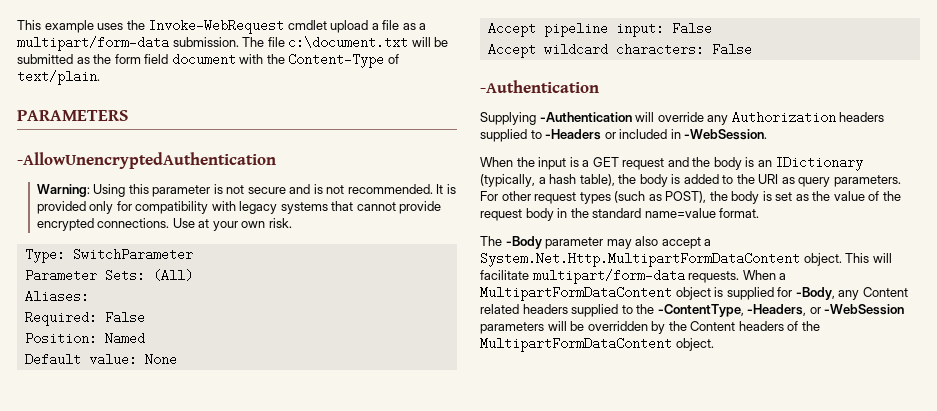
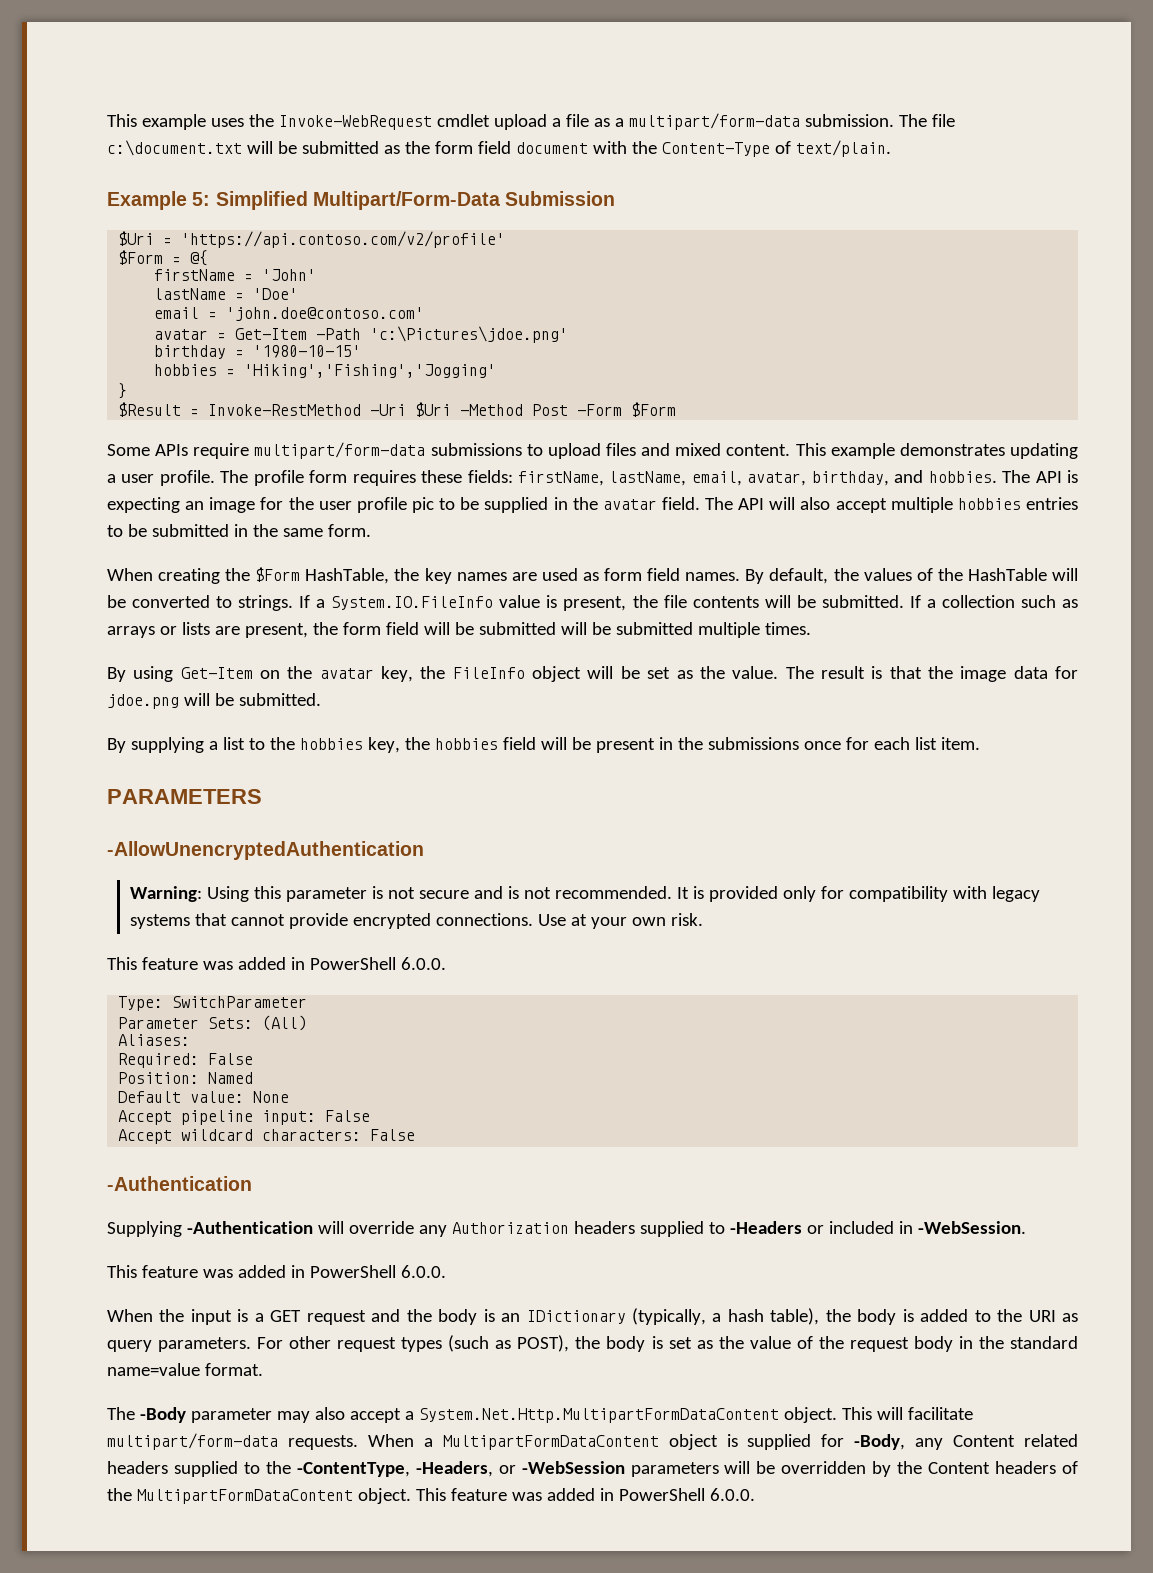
(100, 77) none -> [107,191,616,210] [118,231,506,248] [118,250,209,266] [154,269,317,281] [154,288,299,300] [154,307,425,321] [154,326,569,343] [154,345,362,359] [154,364,497,378] [118,383,128,399] [118,402,677,417] [107,442,1078,459] [107,470,1079,486] [107,497,1078,513] [107,524,371,537] [107,567,1078,584] [107,595,1078,611] [107,622,811,638] [107,666,1078,682] [107,693,321,709] [107,737,980,753] // Example 5: Simplified Multipart/Form-Data Submission // $Uri = 'https://api.contoso.com/v2/profile' // $Form = @{ // firstName = 'John' // lastName = 'Doe' // email = 'john.doe@contoso.com' // avatar = Get-Item -Path 'c:\Pictures\jdoe.png' // birthday = '1980-10-15' // hobbies = 'Hiking','Fishing','Jogging' // } // $Result = Invoke-RestMethod -Uri $Uri -Method Post -Form $Form // Some APIs require multipart/form-data submissions to upload files and mixed content. This example demonstrates updating a user profile. The profile form requires these fields: firstName, lastName, email, avatar, birthday, and hobbies. The API is expecting an image for the user profile pic to be supplied in the avatar field. The API will also accept multiple hobbies entries to be submitted in the same form. // When creating the $Form HashTable, the key names are used as form field names. By default, the values of the HashTable will be converted to strings. If a System.IO.FileInfo value is present, the file contents will be submitted. If a collection such as arrays or lists are present, the form field will be submitted will be submitted multiple times. // By using Get-Item on the avatar key, the FileInfo object will be set as the value. The result is that the image data for jdoe.png will be submitted. // By supplying a list to the hobbies key, the hobbies field will be present in the submissions once for each list item.
(292, 223) none -> [107,957,446,970] // This feature was added in PowerShell 6.0.0.
(768, 134) none -> [107,1265,446,1278] // This feature was added in PowerShell 6.0.0.
(714, 344) none -> [415,1488,755,1501] This feature was added in PowerShell 6.0.0.

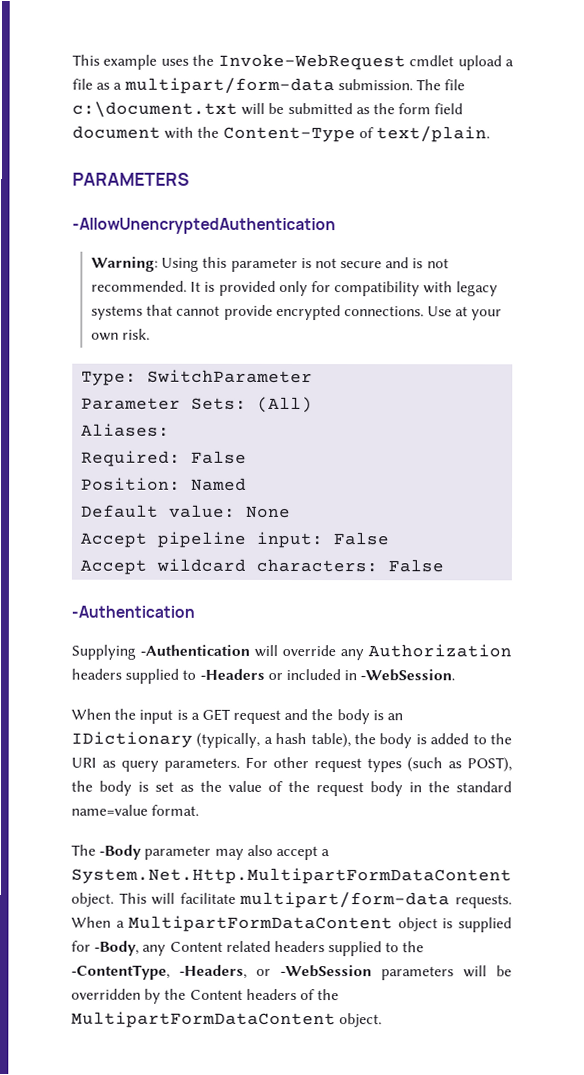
[107,191,616,210] [118,231,506,248] [118,250,209,266] [154,269,317,281] [154,288,299,300] [154,307,425,321] [154,326,569,343] [154,345,362,359] [154,364,497,378] [118,383,128,399] [118,402,677,417] [107,442,1078,459] [107,470,1079,486] [107,497,1078,513] [107,524,371,537] [107,567,1078,584] [107,595,1078,611] [107,622,811,638] [107,666,1078,682] [107,693,321,709] [107,737,980,753] // Example 5: Simplified Multipart/Form-Data Submission // $Uri = 'https://api.contoso.com/v2/profile' // $Form = @{ // firstName = 'John' // lastName = 'Doe' // email = 'john.doe@contoso.com' // avatar = Get-Item -Path 'c:\Pictures\jdoe.png' // birthday = '1980-10-15' // hobbies = 'Hiking','Fishing','Jogging' // } // $Result = Invoke-RestMethod -Uri $Uri -Method Post -Form $Form // Some APIs require multipart/form-data submissions to upload files and mixed content. This example demonstrates updating a user profile. The profile form requires these fields: firstName, lastName, email, avatar, birthday, and hobbies. The API is expecting an image for the user profile pic to be supplied in the avatar field. The API will also accept multiple hobbies entries to be submitted in the same form. // When creating the $Form HashTable, the key names are used as form field names. By default, the values of the HashTable will be converted to strings. If a System.IO.FileInfo value is present, the file contents will be submitted. If a collection such as arrays or lists are present, the form field will be submitted will be submitted multiple times. // By using Get-Item on the avatar key, the FileInfo object will be set as the value. The result is that the image data for jdoe.png will be submitted. // By supplying a list to the hobbies key, the hobbies field will be present in the submissions once for each list item. -> (490, 134) none
[107,957,446,970] // This feature was added in PowerShell 6.0.0. -> (151, 334) none
[107,1265,446,1278] // This feature was added in PowerShell 6.0.0. -> (456, 675) none
[415,1488,755,1501] This feature was added in PowerShell 6.0.0. -> (383, 1020) none

